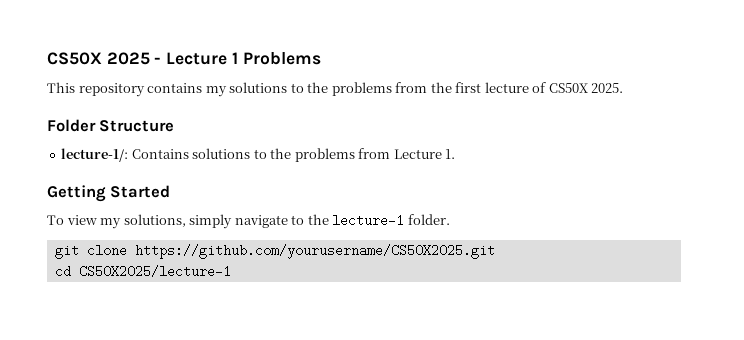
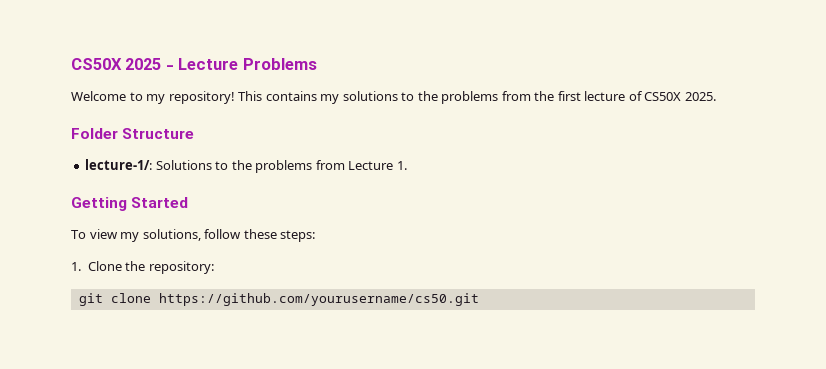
[231,52,238,64] 1 -> (239, 64) none
[47,82,145,97] This repository -> [71,91,263,104] Welcome to my repository! This
[131,148,251,159] Contains solutions -> [155,160,212,170] Solutions
[189,214,450,229] simply navigate to the lecture-1 folder. -> [204,229,316,242] [71,261,214,274] follow these steps: // 1. Clone the repository:
[134,244,495,259] [54,265,231,278] https://github.com/yourusername/CS50X2025.git // cd CS50X2025/lecture-1 -> [158,293,479,306] https://github.com/yourusername/cs50.git

